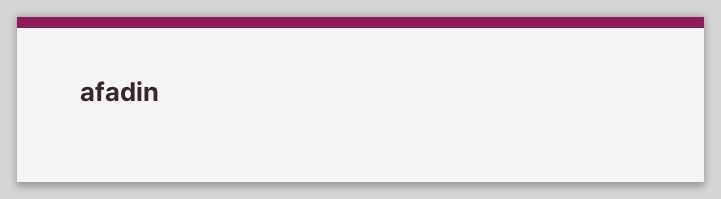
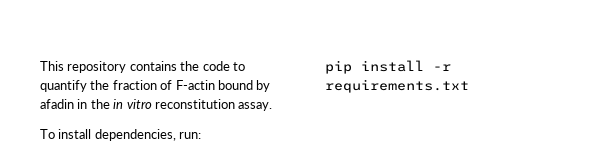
[80,81,159,102] afadin -> [40,61,245,73] [40,80,271,92] [40,99,273,111] [40,129,202,141] [325,60,451,74] [325,79,469,93] This repository contains the code to quantify the fraction of F-actin bound by afadin in the in vitro reconstitution assay. // To install dependencies, run: // pip install -r requirements.txt

